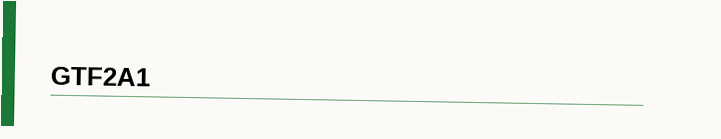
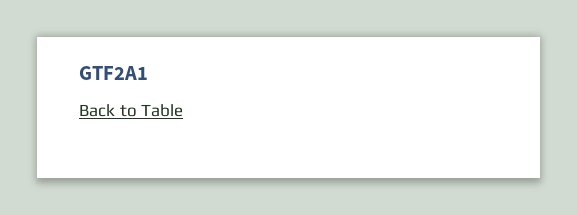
(150, 76) none -> [79,104,184,117] // Back to Table

